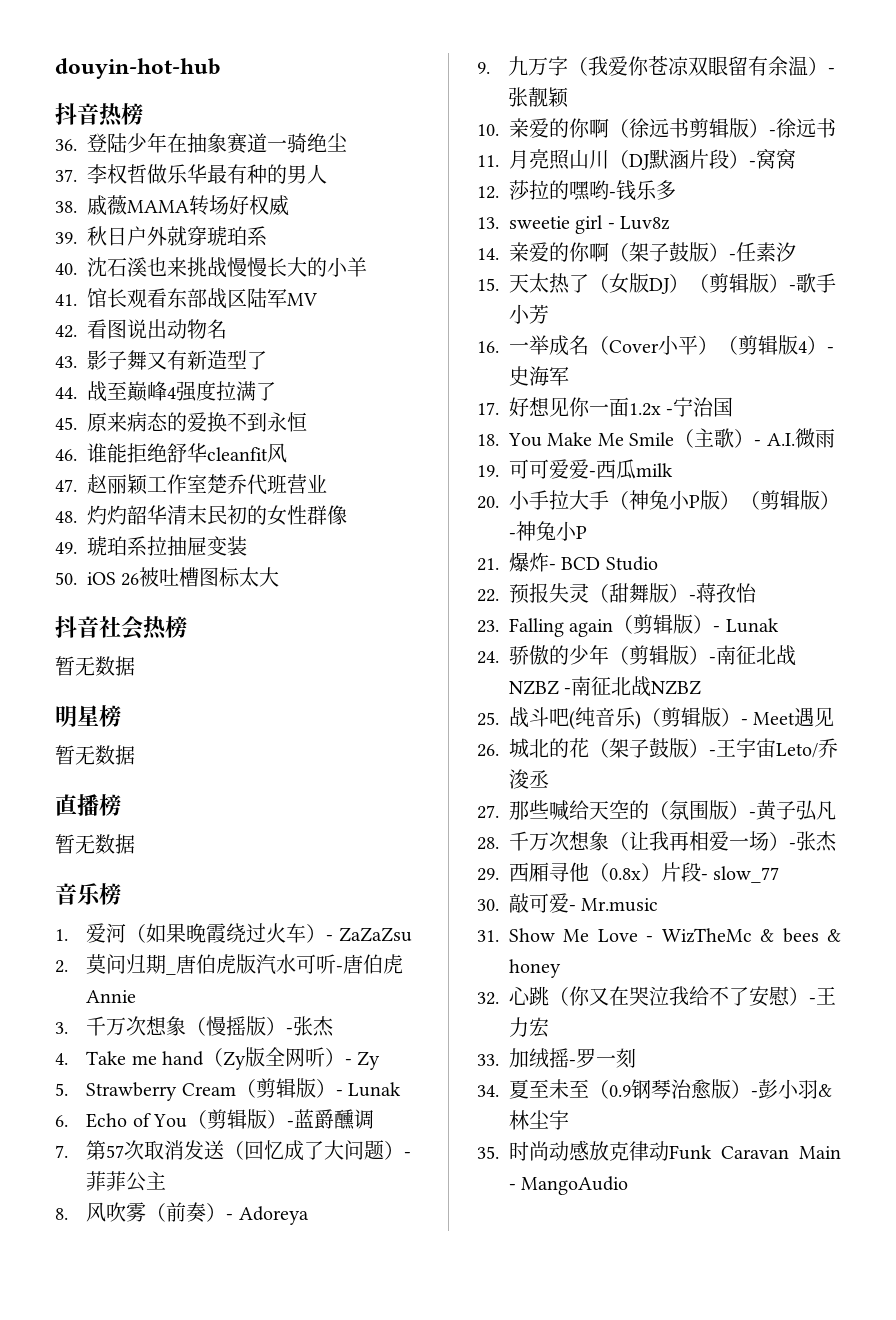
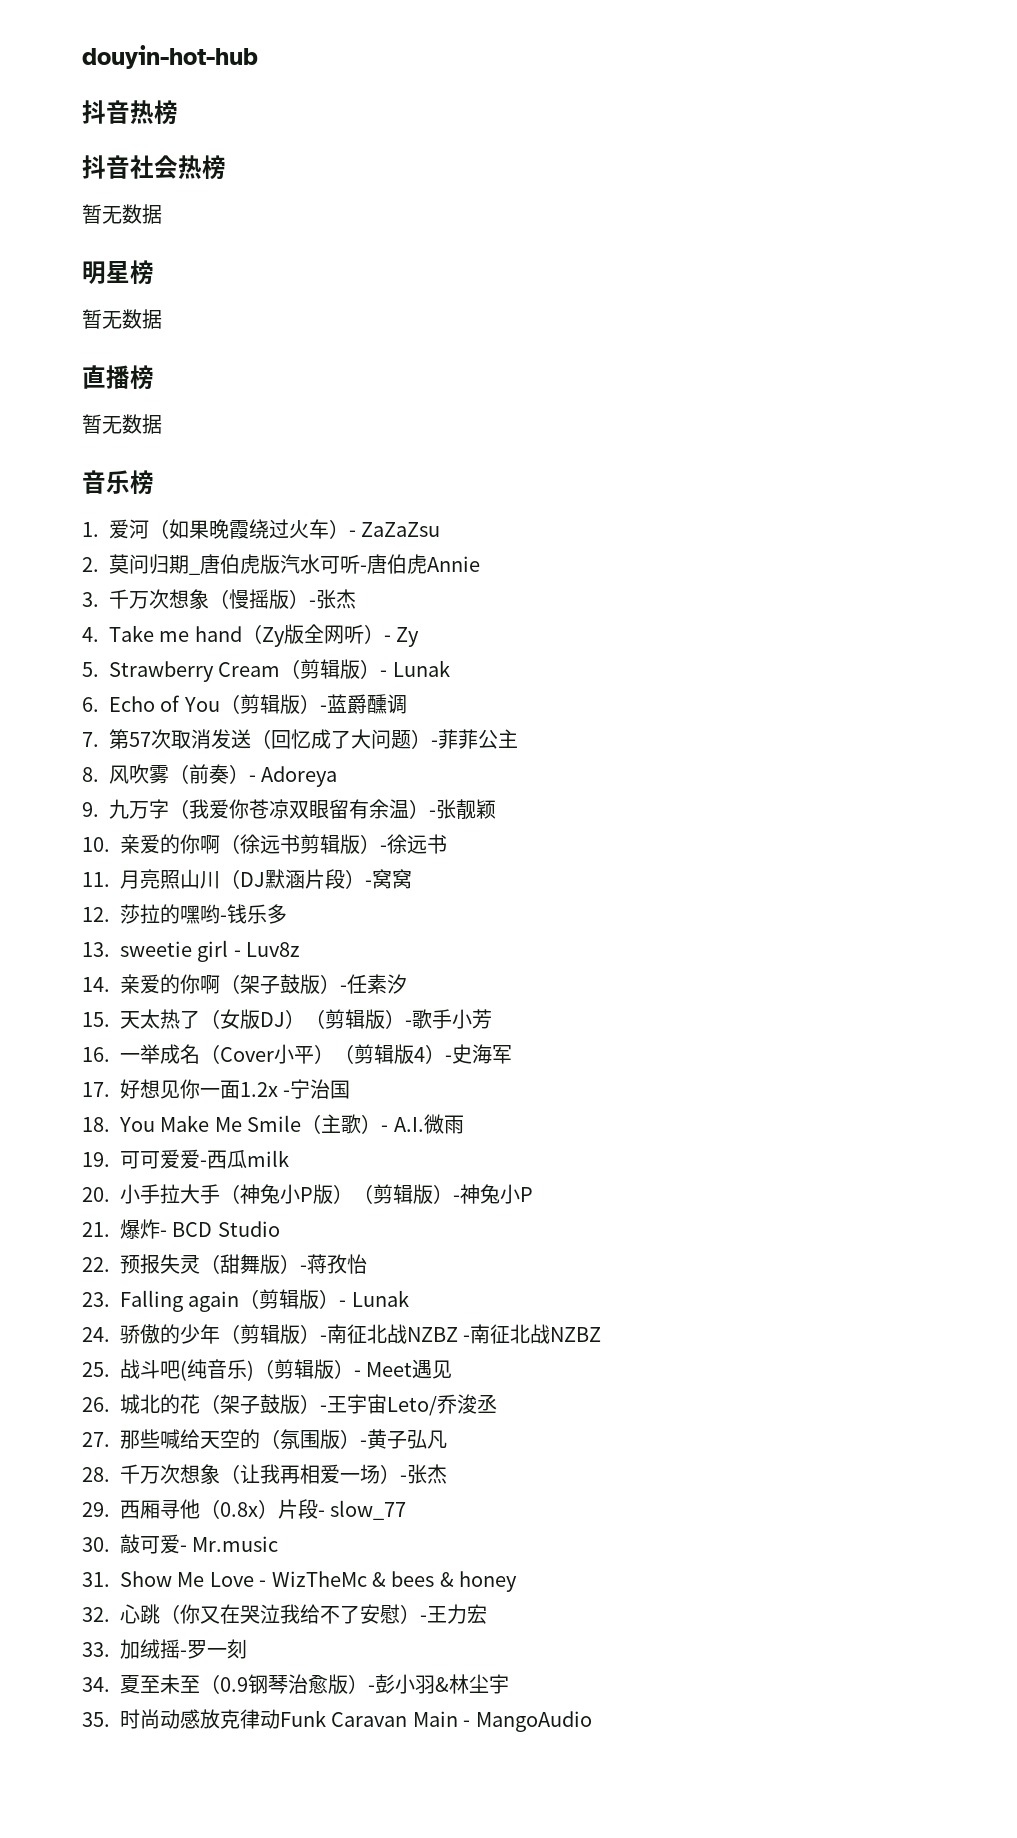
[55,133,347,154] [55,164,327,184] [55,195,289,216] [55,226,267,246] [55,257,367,278] [55,288,318,309] [55,319,227,339] [55,350,267,370] [55,380,276,402] [55,412,307,432] [55,443,287,463] [55,474,327,495] [55,505,347,526] [55,536,247,556] [55,567,280,587] // 36.登陆少年在抽象赛道一骑绝尘 // 37.李权哲做乐华最有种的男人 // 38.戚薇MAMA转场好权威 // 39.秋日户外就穿琥珀系 // 40.沈石溪也来挑战慢慢长大的小羊 // 41.馆长观看东部战区陆军MV // 42.看图说出动物名 // 43.影子舞又有新造型了 // 44.战至巅峰4强度拉满了 // 45.原来病态的爱换不到永恒 // 46.谁能拒绝舒华cleanfit风 // 47.赵丽颖工作室楚乔代班营业 // 48.灼灼韶华清末民初的女性群像 // 49.琥珀系拉抽屉变装 // 50. iOS 26被吐槽图标太大 -> (178, 112) none

